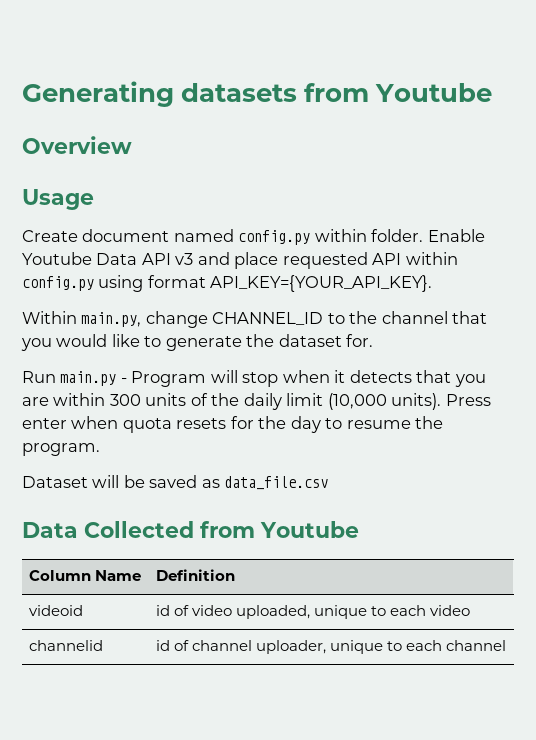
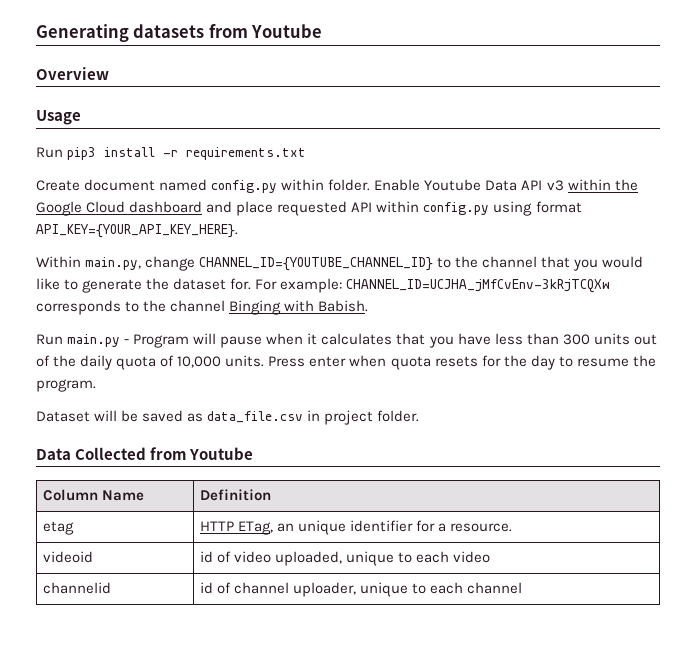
(94, 199) none -> [36,147,307,160] // Run pip3 install -r requirements.txt
(194, 259) none -> [567,179,638,191] [36,201,203,216] within the Google Cloud dashboard
[210,275,433,292] API_KEY={YOUR_API_KEY}. -> [36,224,238,238] API_KEY={YOUR_API_KEY_HERE}.
[212,312,324,325] CHANNEL_ID -> [199,257,434,271] CHANNEL_ID={YOUTUBE_CHANNEL_ID}
(374, 340) none -> [255,278,611,293] [36,300,369,315] For example: CHANNEL_ID=UCJHA_jMfCvEnv-3kRjTCQXw corresponds to the channel Binging with Babish.
[242,372,279,387] stop -> [220,336,263,348] pause
[349,370,486,387] [22,393,106,406] detects that you are within -> [321,333,559,348] calculates that you have less than
(187, 399) none -> [633,334,657,345] out
[286,393,442,410] limit (10,000 units). -> [116,355,265,370] quota of 10,000 units.
(329, 483) none -> [307,410,420,425] in project folder.
(236, 575) none -> [42,521,74,535] [199,520,512,535] // etag | HTTP ETag, an unique identifier for a resource.

